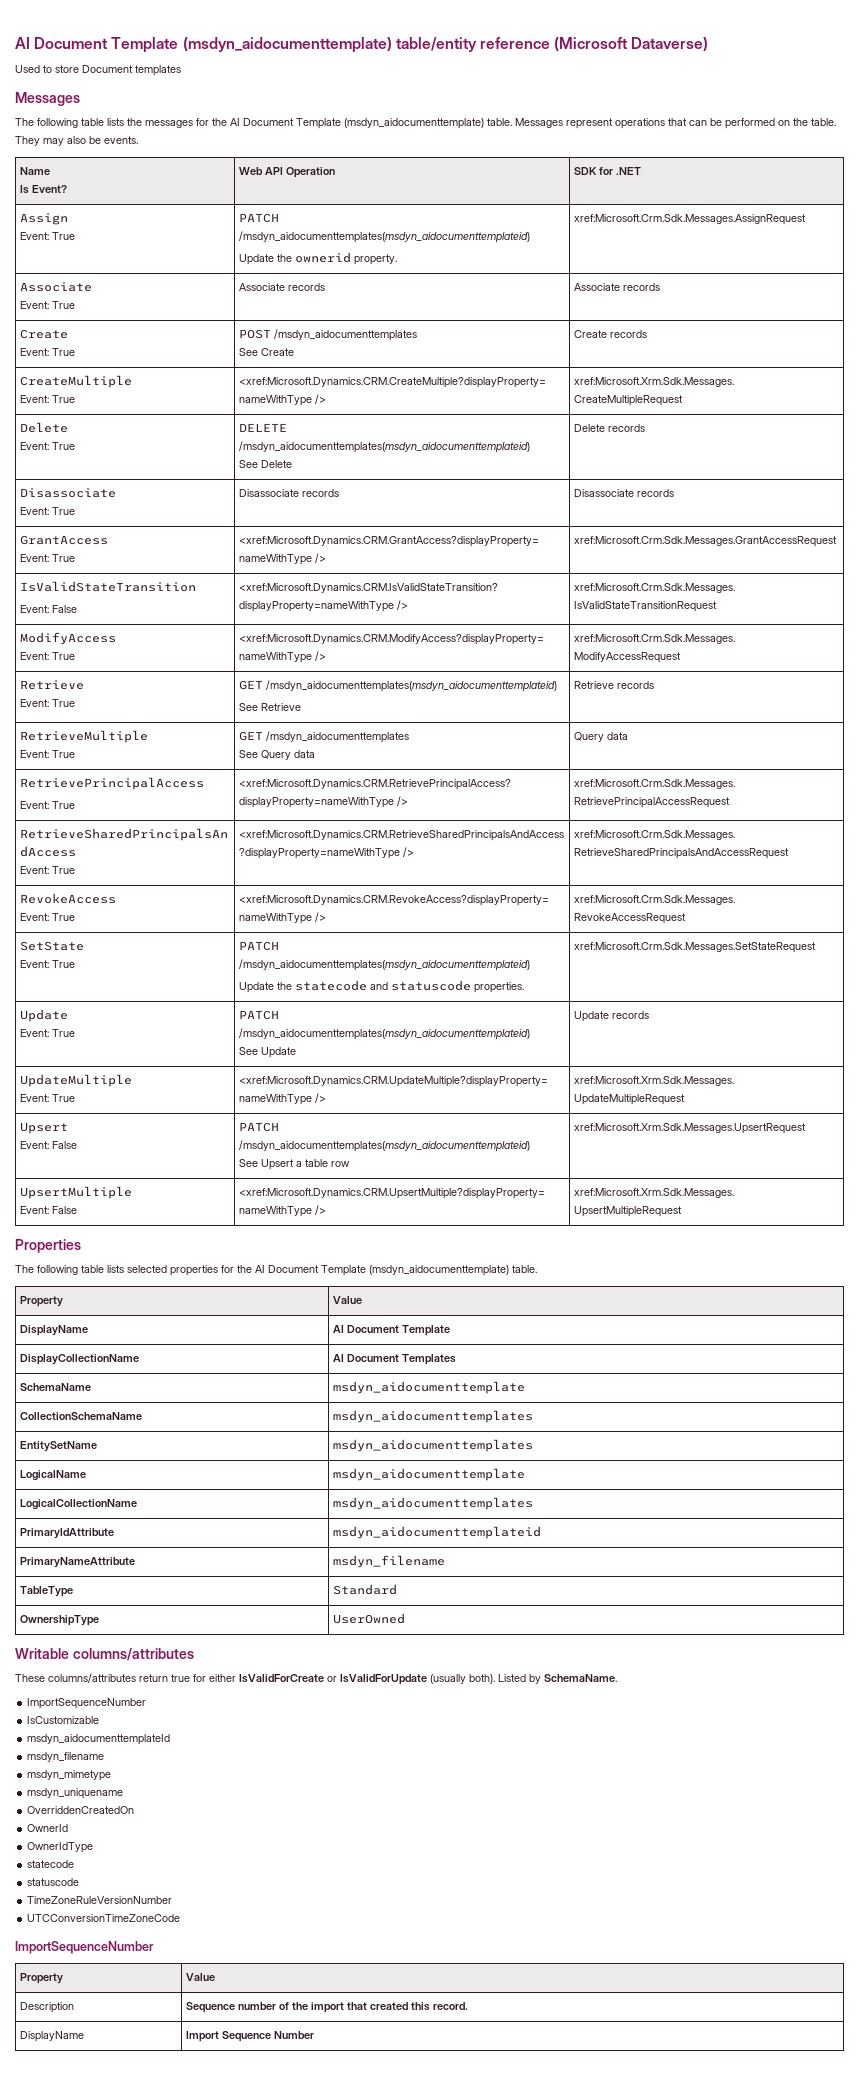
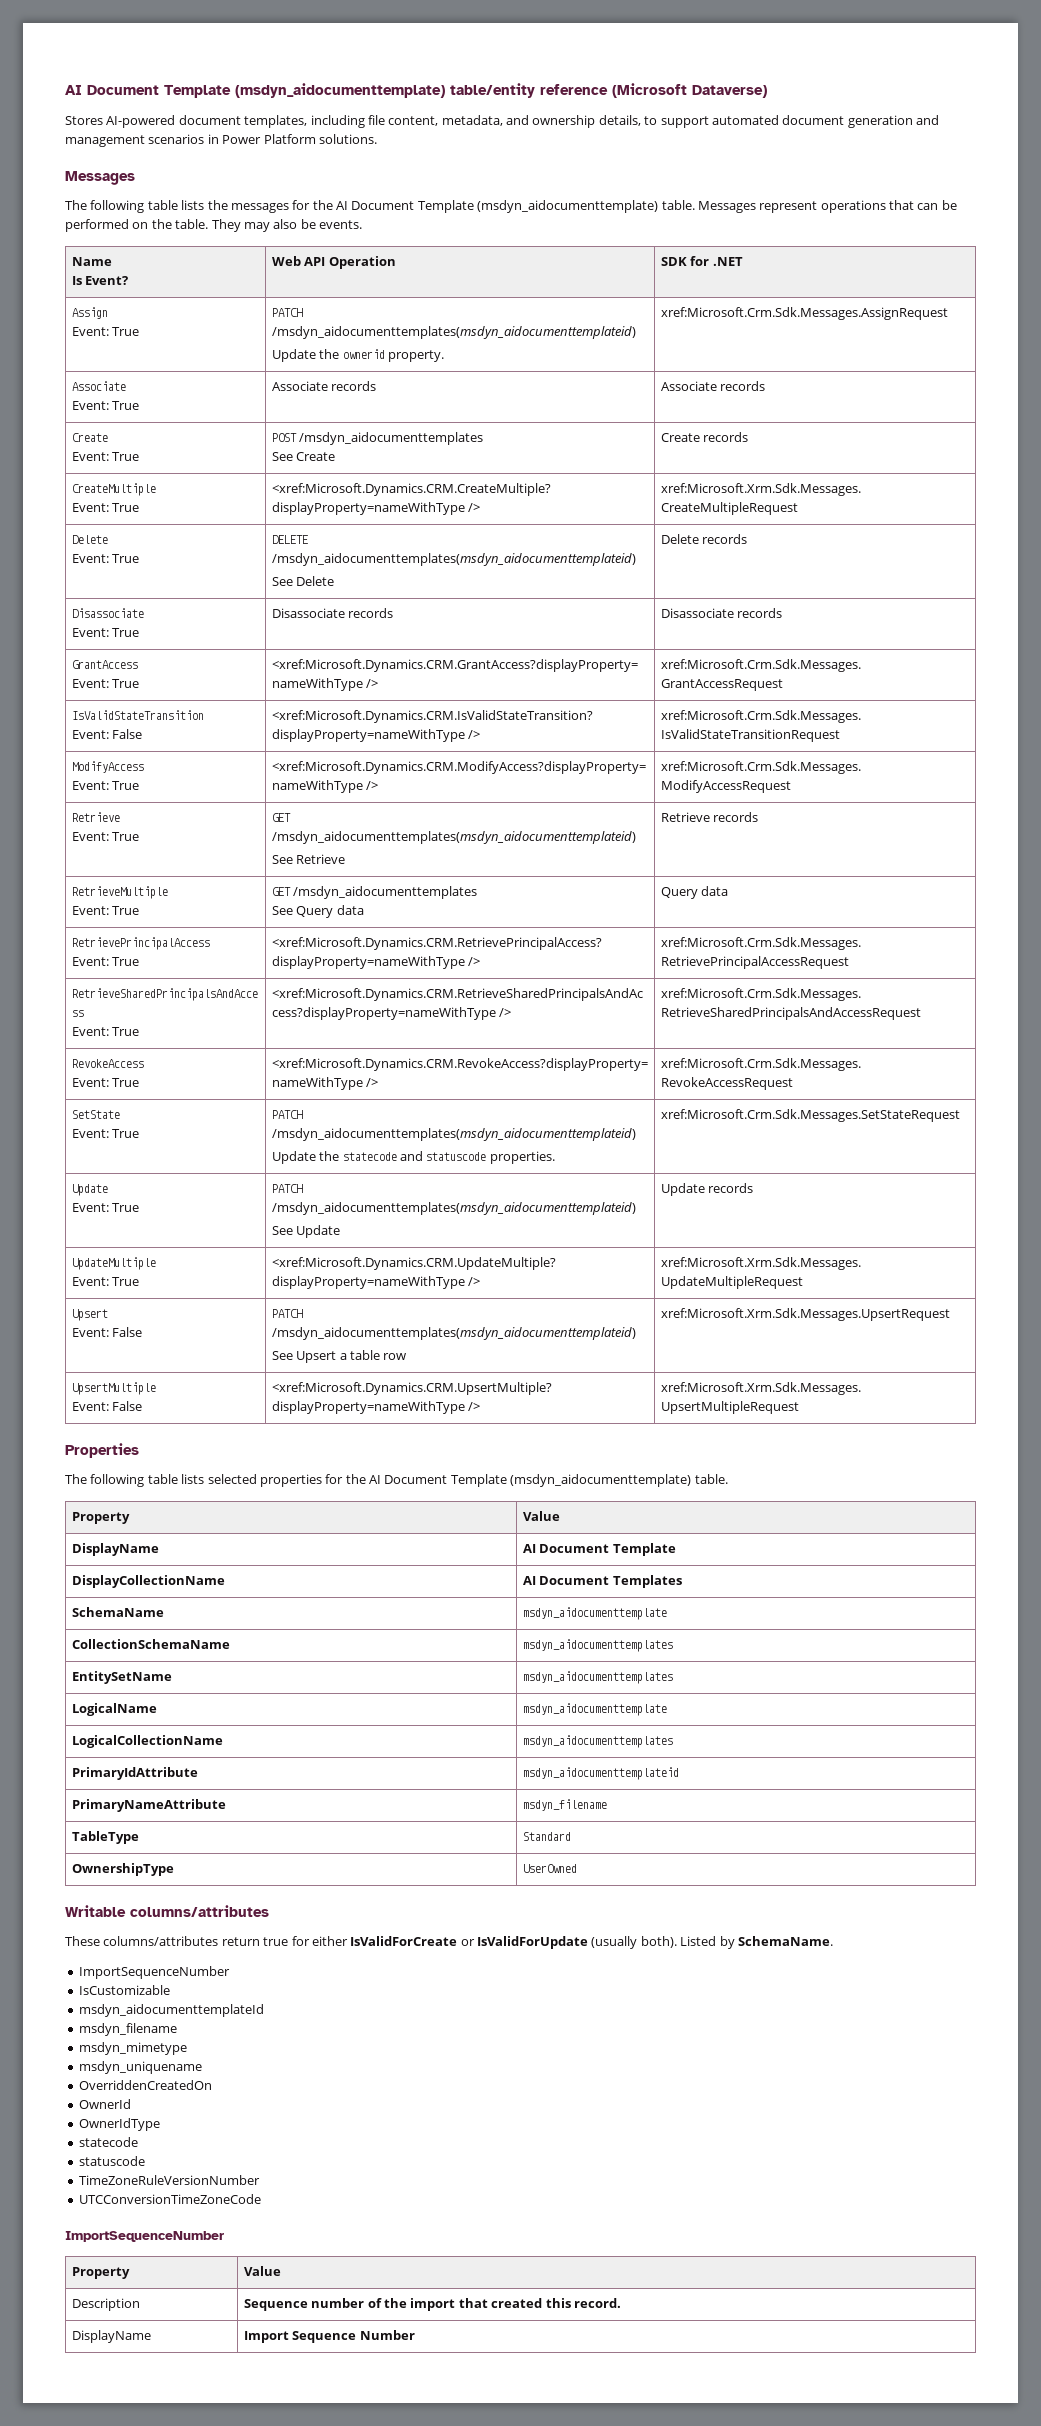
[15,65,181,76] Used to store Document templates -> [65,115,939,128] [65,134,377,147] Stores AI-powered document templates, including file content, metadata, and ownership details, to support automated document generation and management scenarios in Power Platform solutions.

